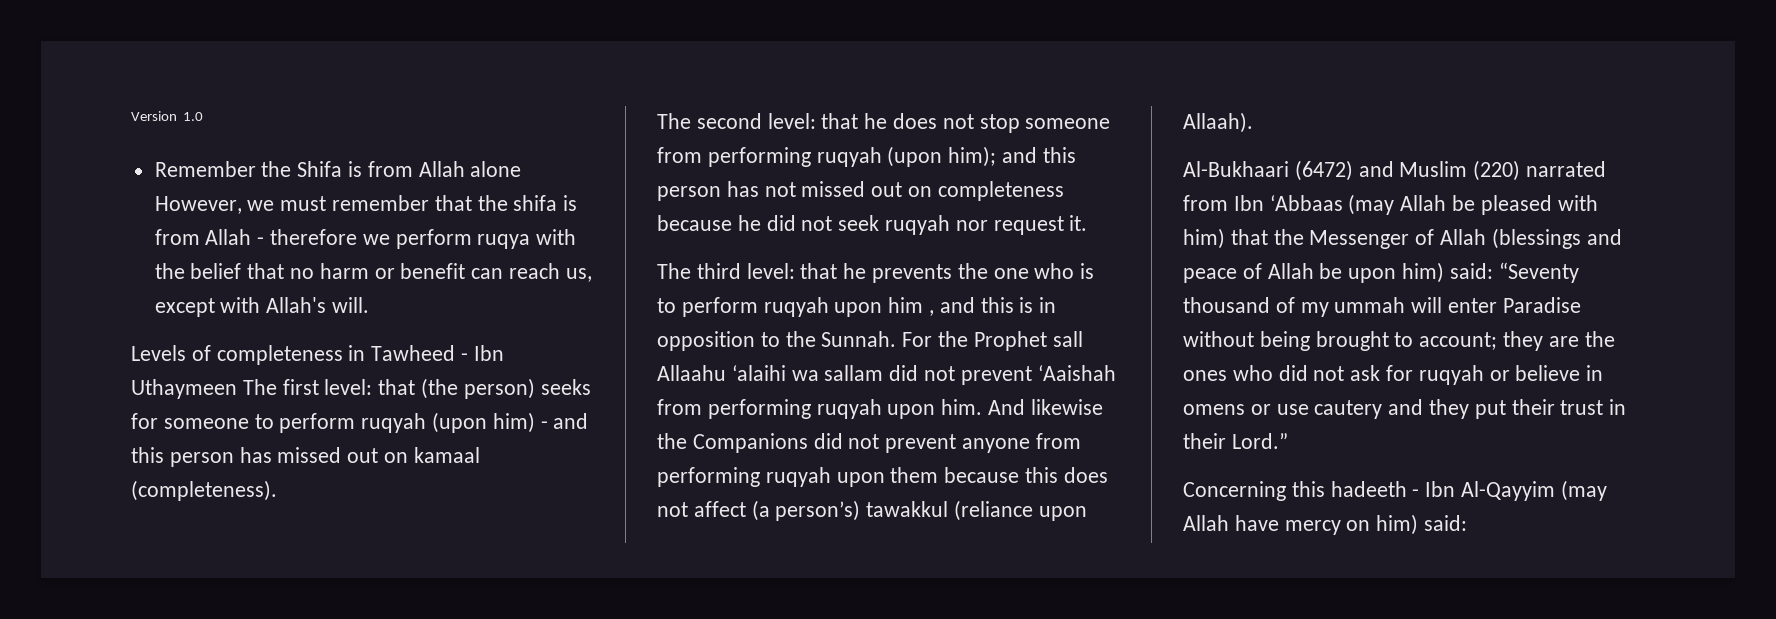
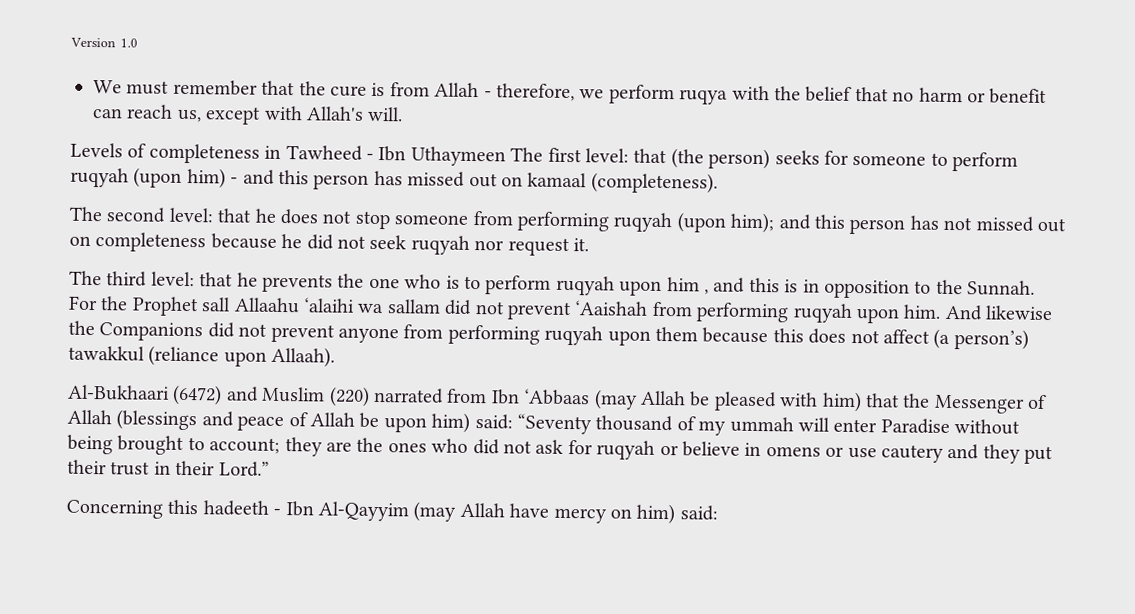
[154,161,522,177] [154,196,275,214] Remember the Shifa is from Allah alone However, we -> [93,80,122,94] We
[513,195,558,211] shifa -> [330,85,367,97] cure
[270,229,358,245] therefore -> [495,83,575,102] therefore,

